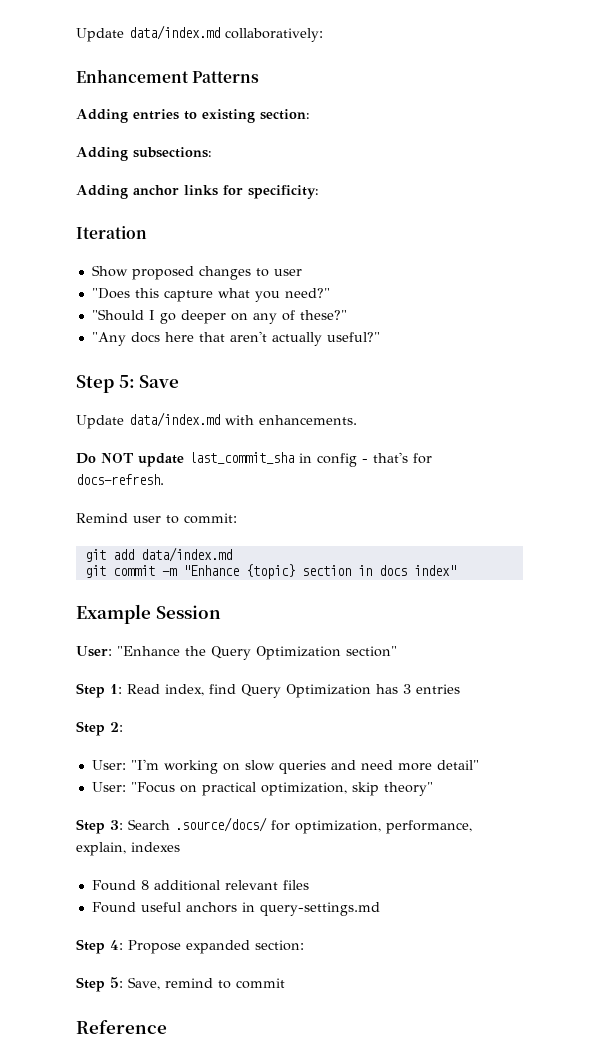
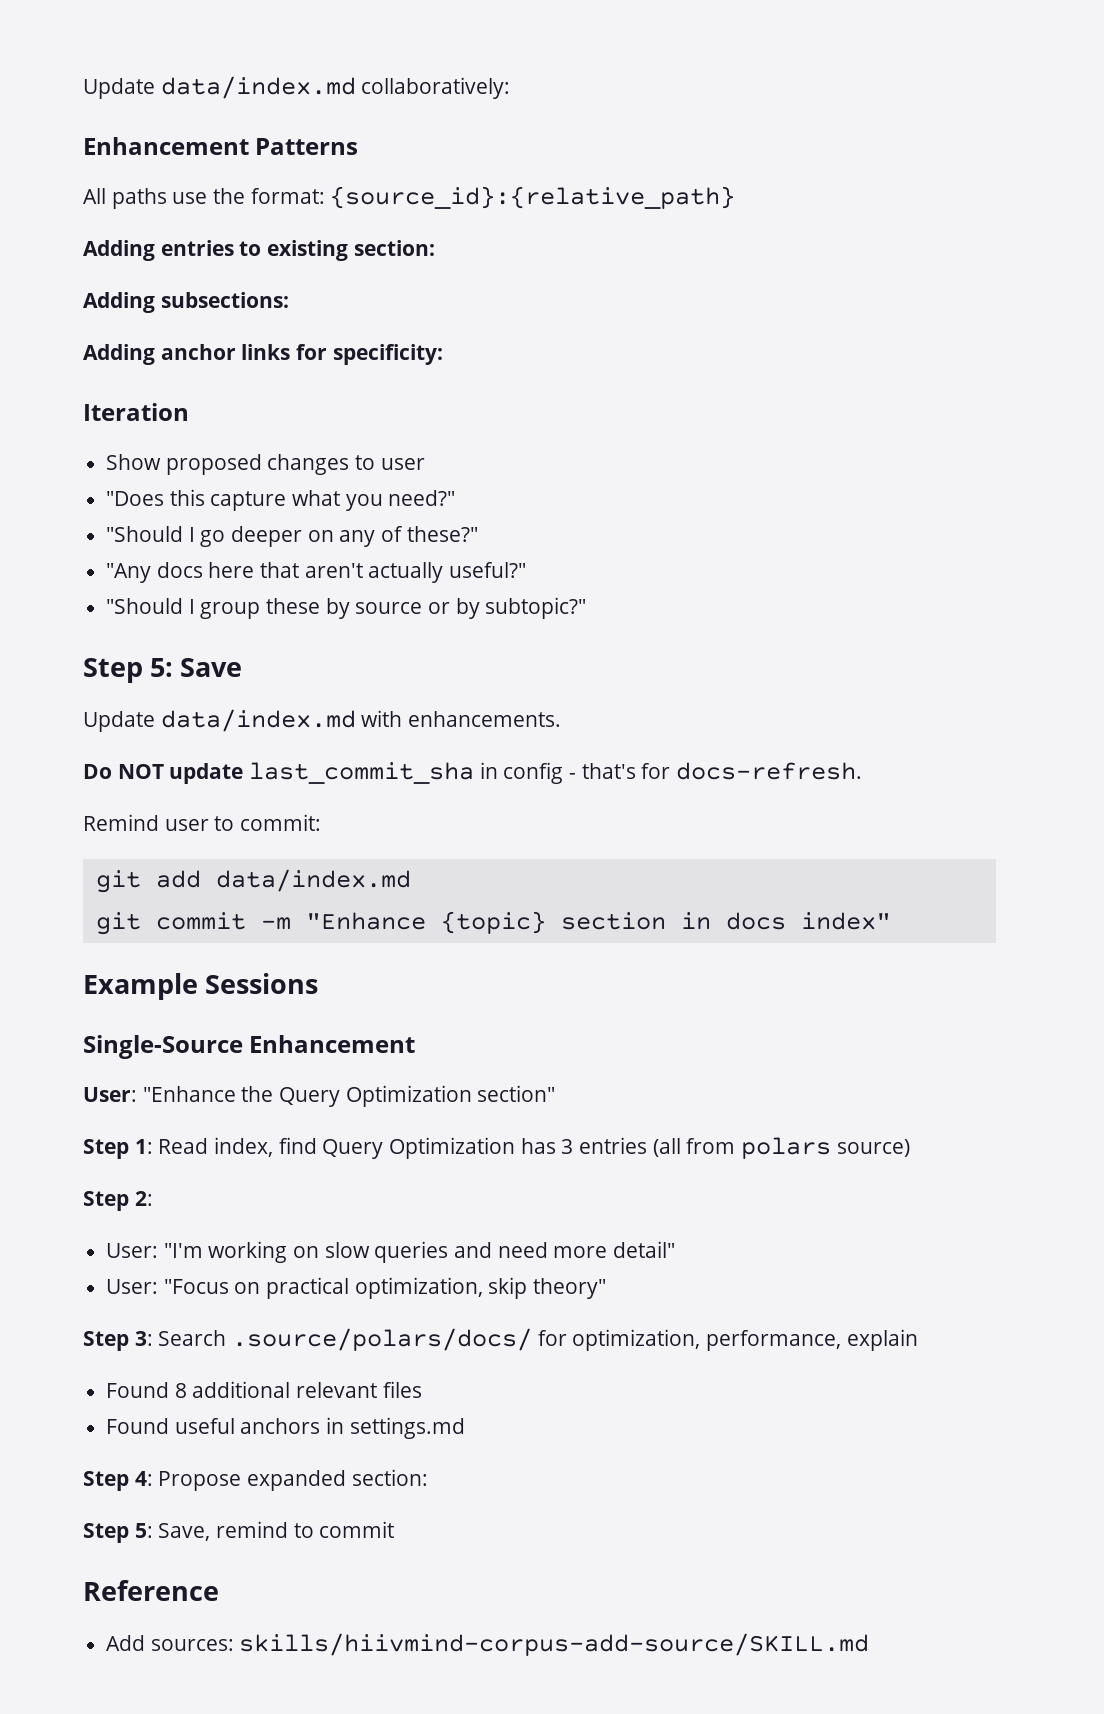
(260, 77) none -> [83,186,736,209] // All paths use the format: {source_id}:{relative_path}
(380, 337) none -> [106,597,587,619] // "Should I group these by source or by subtopic?"
[155,605,221,619] Session -> [205,973,319,994] [83,1035,416,1059] Sessions // Single-Source Enhancement
(460, 689) none -> [652,1137,910,1159] (all from polars source)
[175,817,267,832] .source/docs/ -> [232,1328,533,1351] .source/polars/docs/
[76,842,180,856] explain, indexes -> [846,1329,918,1351] explain
[259,902,380,916] query-settings.md -> [349,1417,465,1439] settings.md
(167, 1027) none -> [106,1633,870,1656] // Add sources: skills/hiivmind-corpus-add-source/SKILL.md

